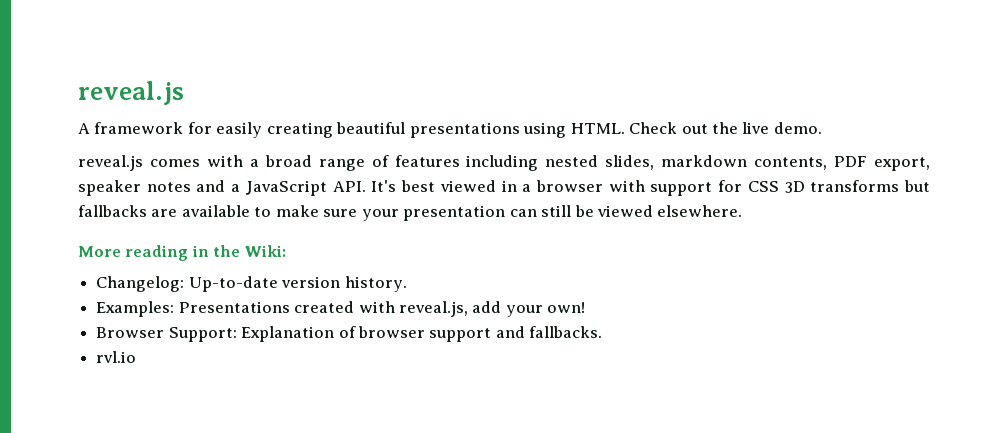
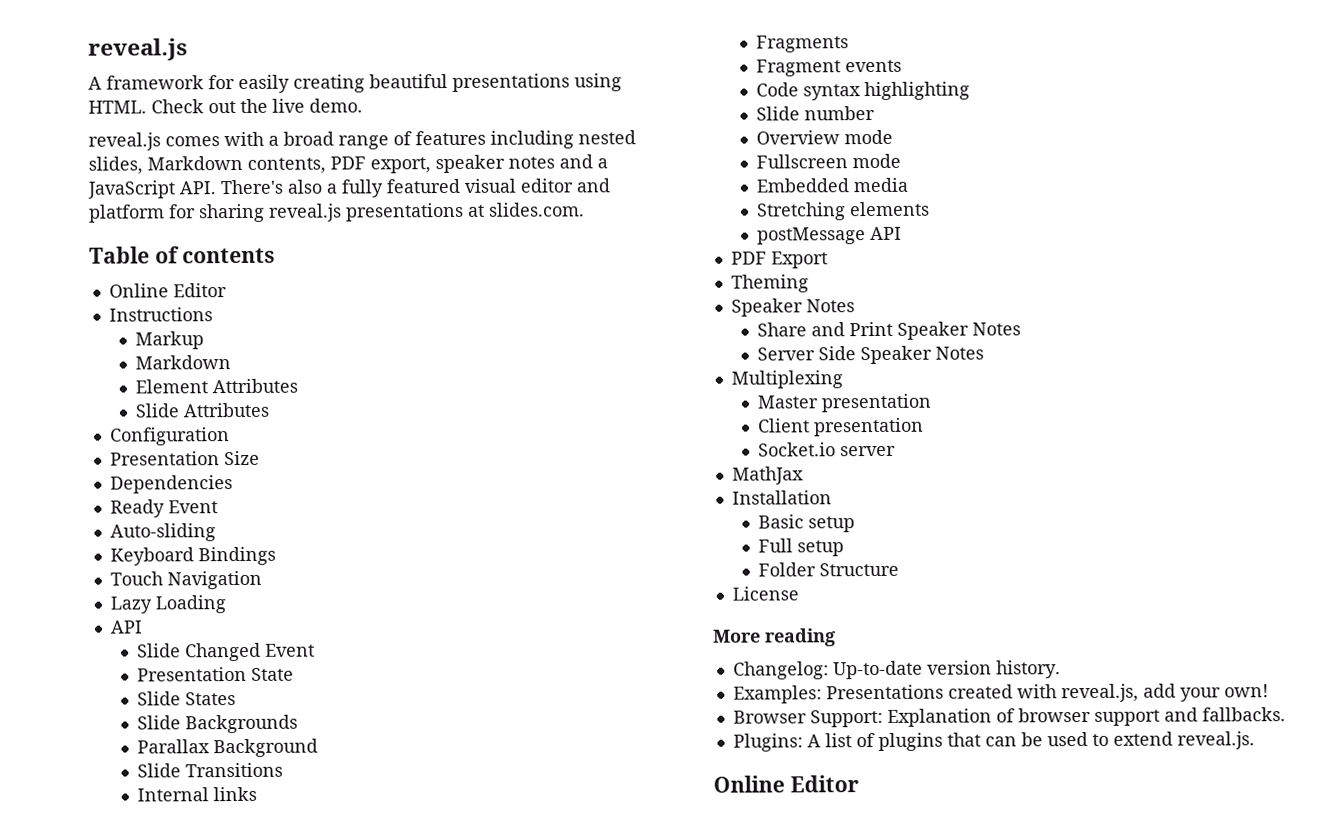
[661,155,748,167] markdown -> [147,155,243,171] Markdown
[371,180,930,196] [78,205,743,221] It's best viewed in a browser with support for CSS 3D transforms but fallbacks are available to make sure your presentation can still be viewed elsewhere. -> [220,178,610,198] [88,202,585,223] [89,246,276,264] [108,283,227,298] [108,307,213,322] [135,331,205,350] [135,355,232,370] [135,378,299,394] [135,402,270,418] [109,427,230,446] [109,450,260,466] [109,475,233,494] [109,499,218,518] [109,523,216,542] [109,546,276,566] [109,570,262,590] [109,595,226,614] [109,620,143,634] [137,642,316,662] [137,666,295,682] [137,691,237,706] [137,714,299,734] [137,738,319,758] [137,762,284,778] [137,786,258,802] [756,35,850,53] [756,59,903,77] [756,81,971,101] [756,105,876,121] [756,129,894,145] [756,153,902,169] [756,177,909,193] [756,201,931,221] [757,226,903,245] [730,251,828,269] [730,274,809,293] [730,298,855,317] [757,321,1022,340] [757,345,985,365] [730,370,843,389] [757,393,932,413] [758,417,925,437] [758,442,897,457] [731,466,804,485] [731,490,832,505] [758,514,856,533] [758,538,845,557] [758,562,900,577] [731,586,799,601] There's also a fully featured visual editor and platform for sharing reveal.js presentations at slides.com. // Table of contents // Online Editor // Instructions // Markup // Markdown // Element Attributes // Slide Attributes // Configuration // Presentation Size // Dependencies // Ready Event // Auto-sliding // Keyboard Bindings // Touch Navigation // Lazy Loading // API // Slide Changed Event // Presentation State // Slide States // Slide Backgrounds // Parallax Background // Slide Transitions // Internal links // Fragments // Fragment events // Code syntax highlighting // Slide number // Overview mode // Fullscreen mode // Embedded media // Stretching elements // postMessage API // PDF Export // Theming // Speaker Notes // Share and Print Speaker Notes // Server Side Speaker Notes // Multiplexing // Master presentation // Client presentation // Socket.io server // MathJax // Installation // Basic setup // Full setup // Folder Structure // License
[191,245,286,257] in the Wiki: -> (836, 637) none
[96,351,137,363] rvl.io -> [732,731,1255,752] [713,775,859,793] Plugins: A list of plugins that can be used to extend reveal.js. // Online Editor

